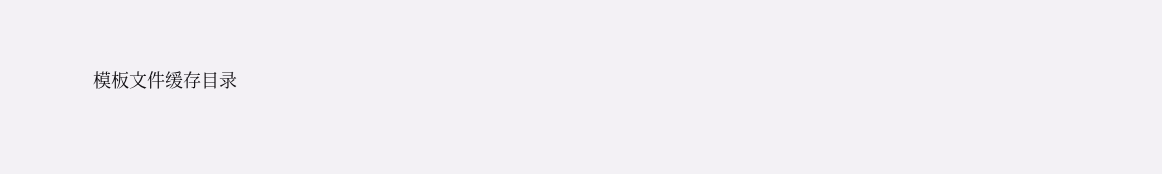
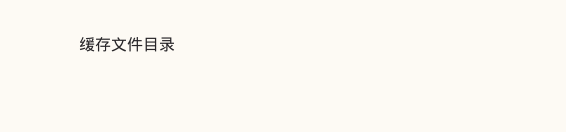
[93,71,201,89] 模板文件缓存 -> [79,37,143,52] 缓存文件

